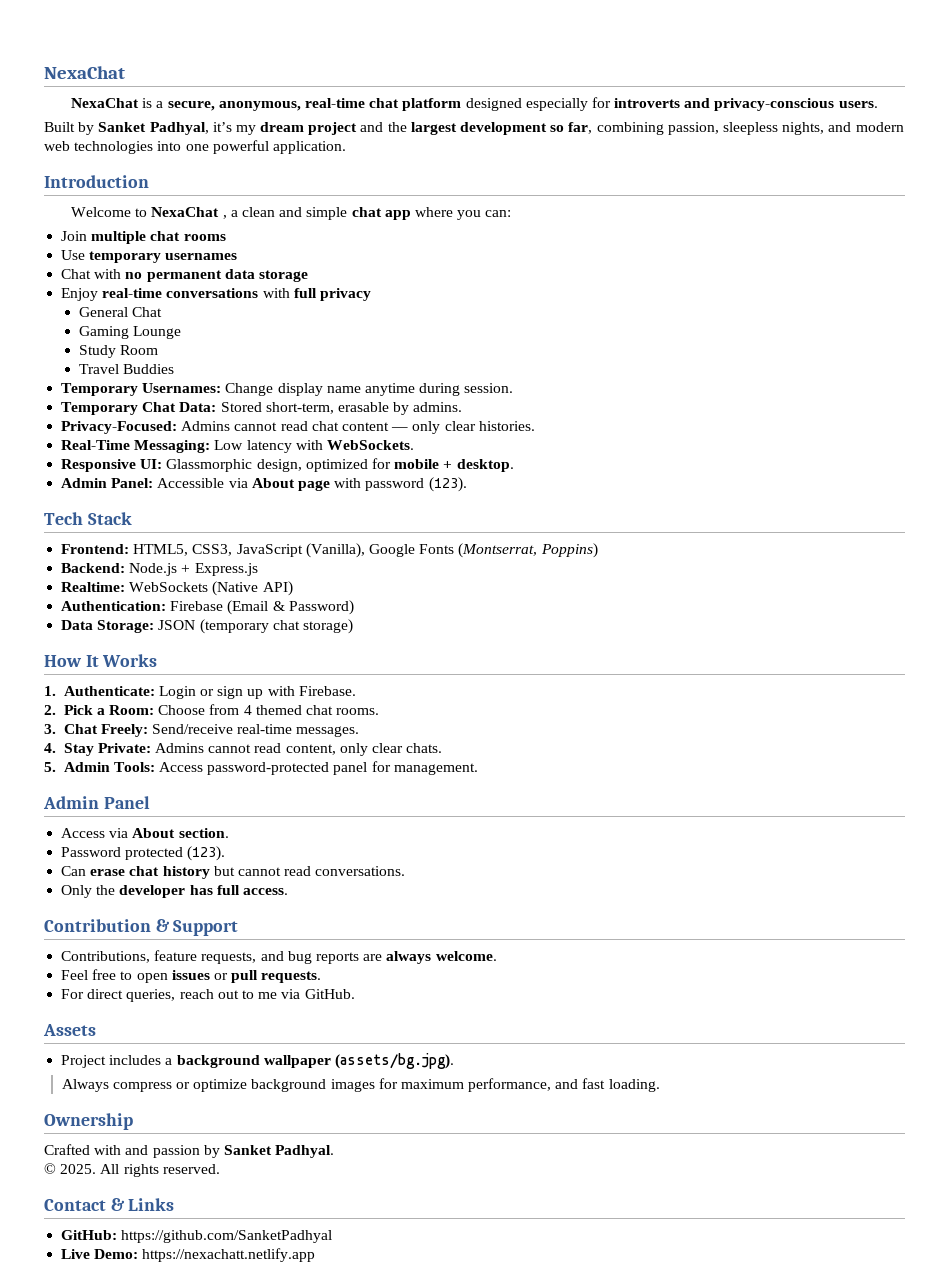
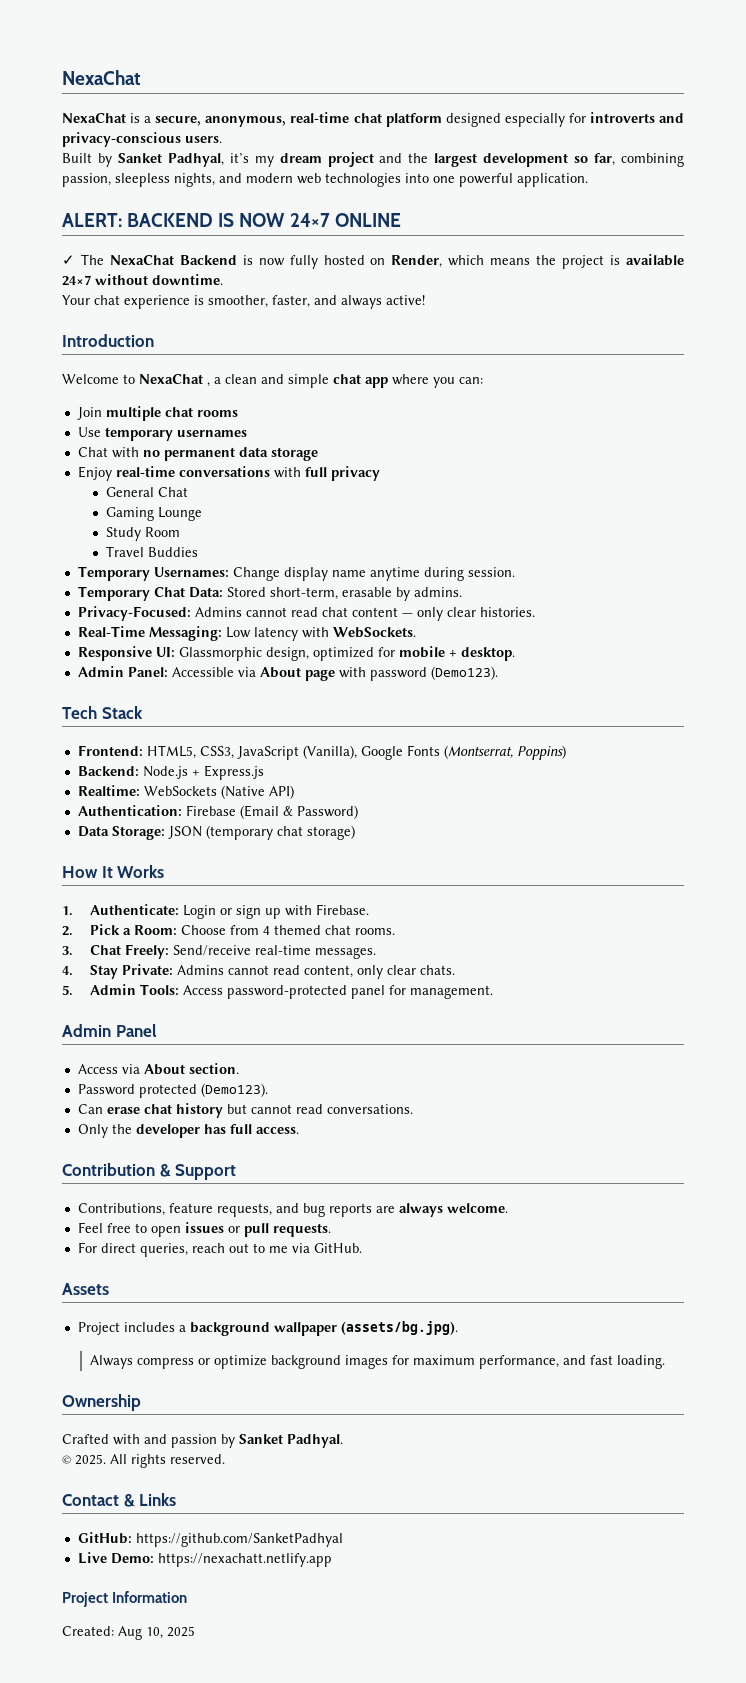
(346, 147) none -> [62,213,401,227] [62,254,684,269] [62,274,223,286] [62,295,425,309] // ALERT: BACKEND IS NOW 24×7 ONLINE // ✓ The NexaChat Backend is now fully hosted on Render, which means the project is available 24×7 without downtime. // Your chat experience is smoother, faster, and always active!
[428,477,467,492] (123). -> [430,666,498,680] (Demo123).
[187,846,226,861] (123). -> [200,1083,268,1097] (Demo123).
(316, 1255) none -> [62,1591,188,1607] [62,1626,195,1640] // Project Information // Created: Aug 10, 2025

